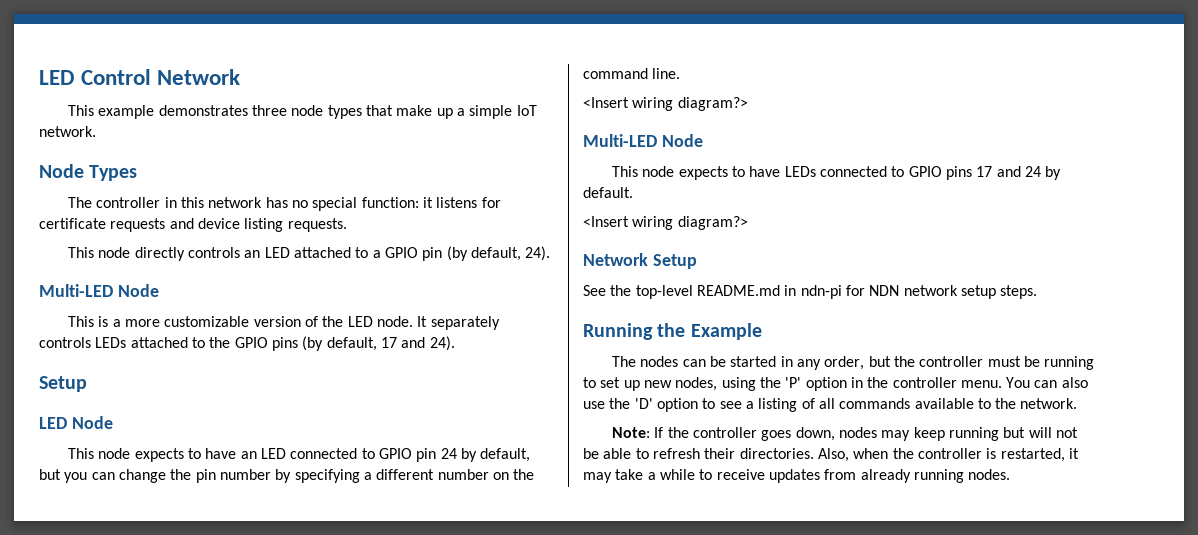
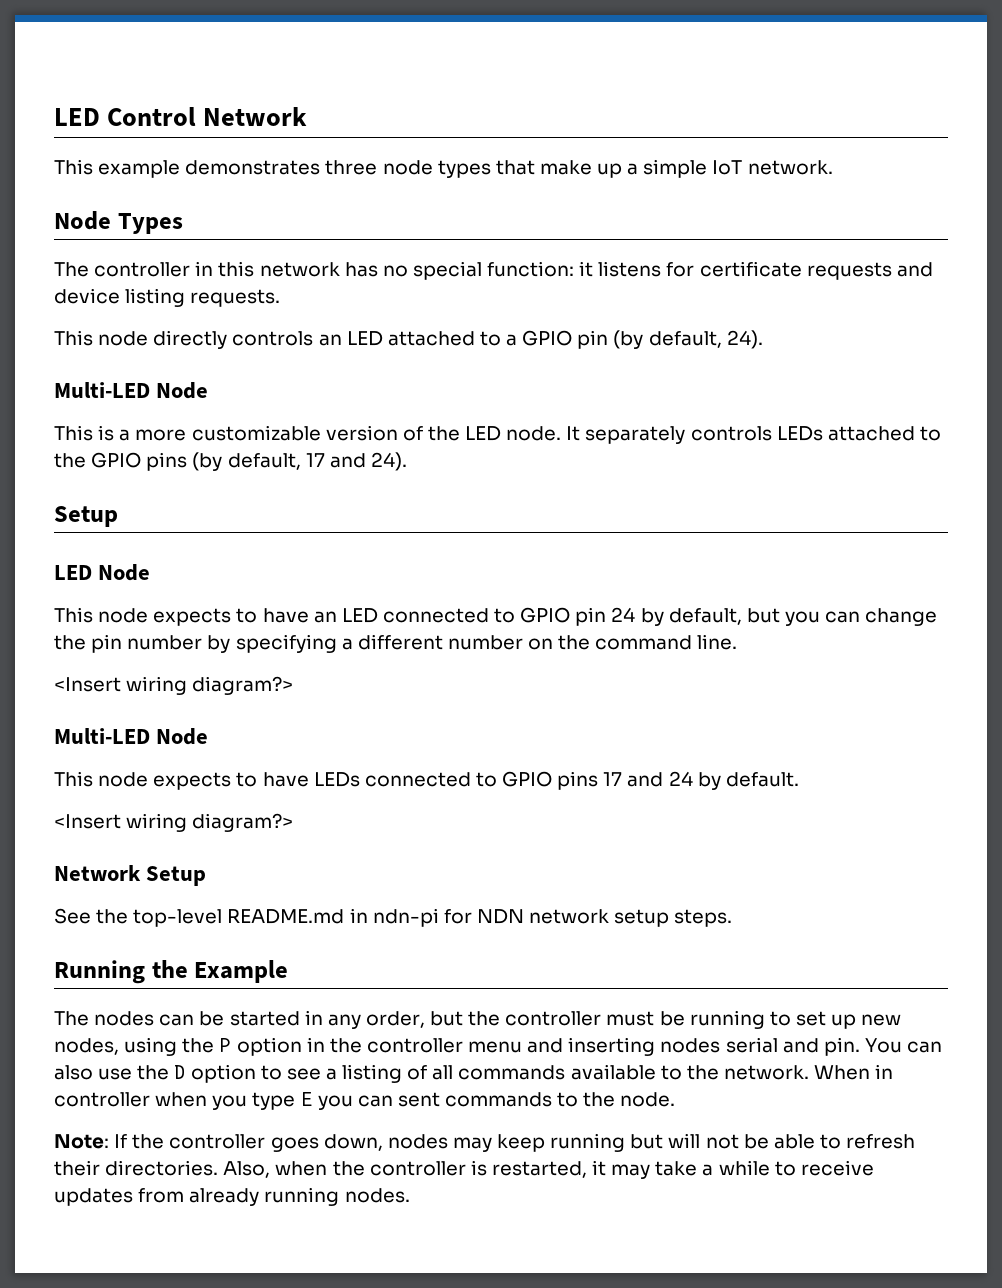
[785,377,802,388] 'P' -> [219,1038,232,1052] P
[960,380,1002,388] menu. -> [468,1037,860,1056] menu and inserting nodes serial and pin.
[634,398,653,409] 'D' -> [174,1065,186,1079] D
(1078, 403) none -> [814,1064,894,1080] [54,1092,676,1110] When in controller when you type E you can sent commands to the node.

